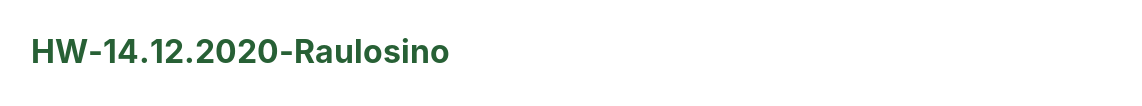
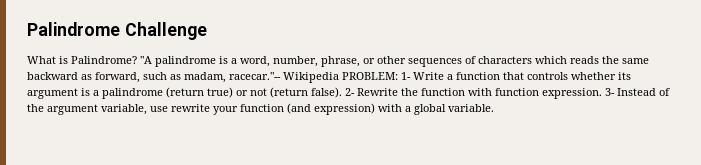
[31,38,450,63] HW-14.12.2020-Raulosino -> [27,22,207,40] [27,56,649,67] [27,72,631,83] [27,87,670,99] [27,103,494,115] Palindrome Challenge // What is Palindrome? "A palindrome is a word, number, phrase, or other sequences of characters which reads the same backward as forward, such as madam, racecar."-- Wikipedia PROBLEM: 1- Write a function that controls whether its argument is a palindrome (return true) or not (return false). 2- Rewrite the function with function expression. 3- Instead of the argument variable, use rewrite your function (and expression) with a global variable.

